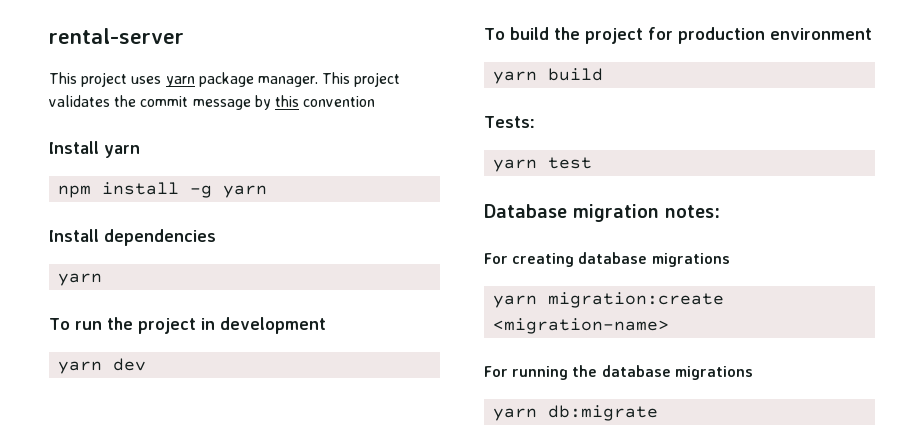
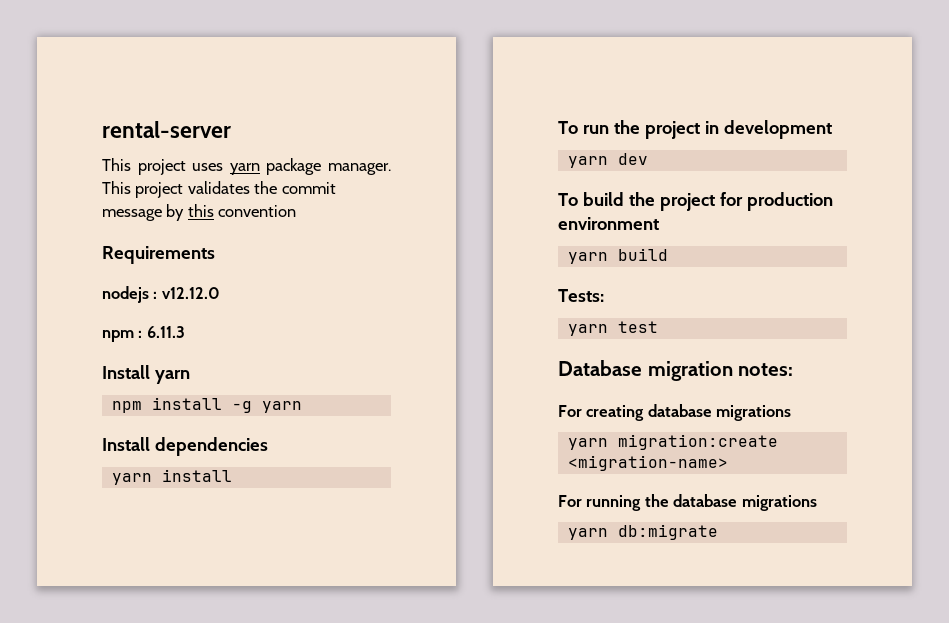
(376, 101) none -> [102,246,215,264] [102,286,220,303] [102,326,185,342] // Requirements // nodejs : v12.12.0 // npm : 6.11.3
(103, 279) none -> [161,469,232,482] install

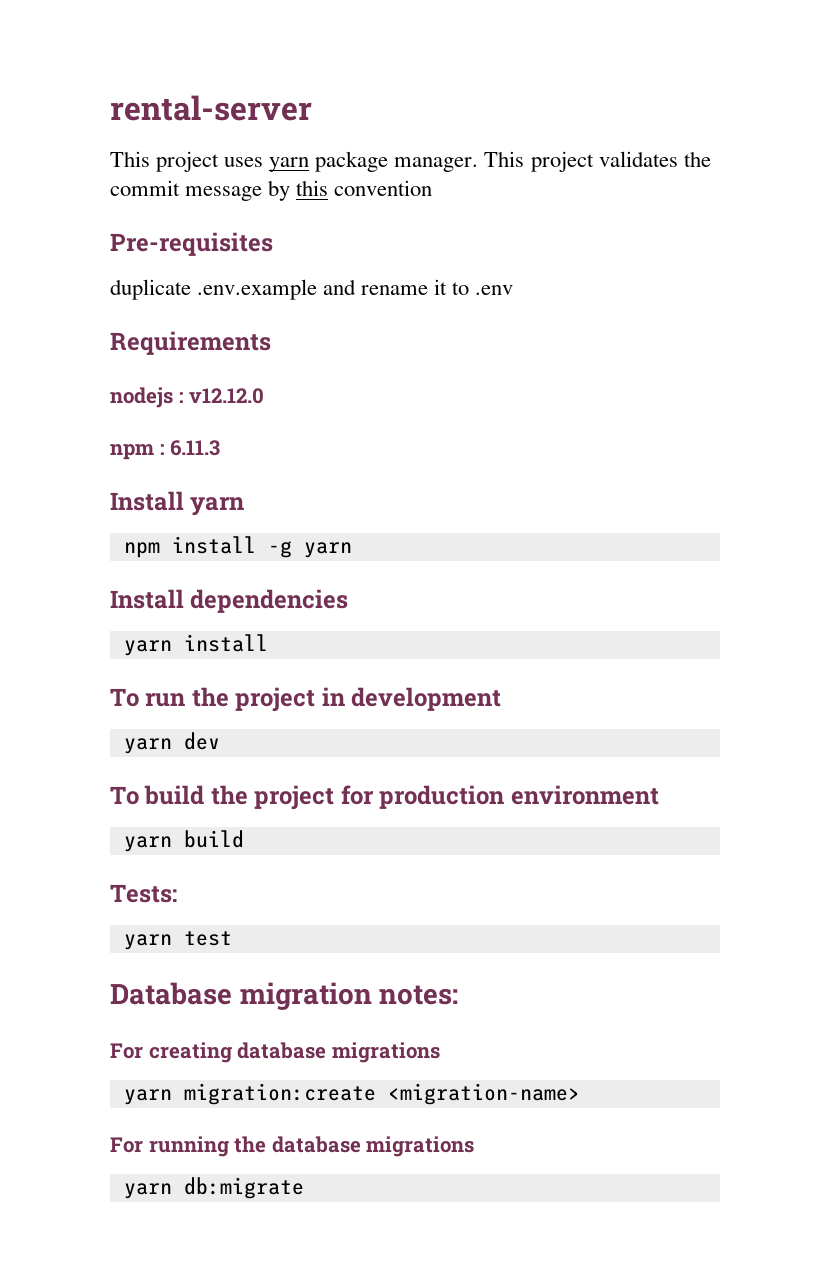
(297, 211) none -> [110,232,273,256] [110,279,514,300] // Pre-requisites // duplicate .env.example and rename it to .env

